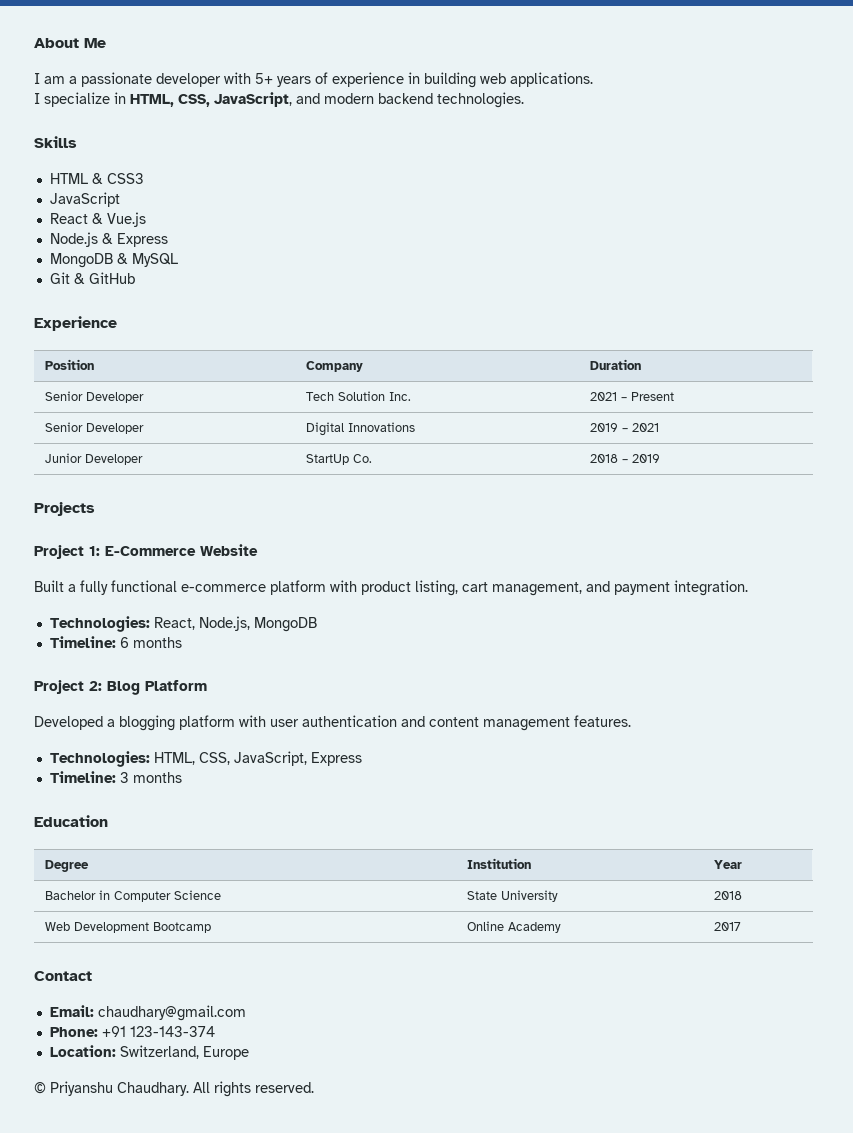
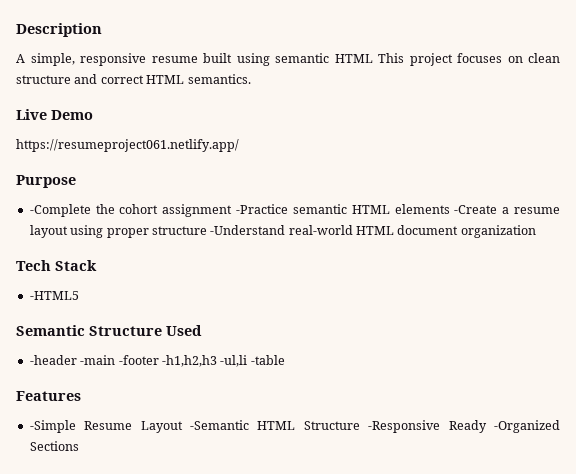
[34,38,106,48] [34,72,593,88] [34,92,524,108] [34,136,77,148] [49,173,144,184] [49,192,120,207] [49,212,146,227] [49,232,168,247] [49,253,178,268] [49,272,135,284] [34,316,117,331] [45,359,95,370] [306,361,364,372] [590,359,642,370] [45,391,145,403] [306,391,412,401] [590,392,675,401] [45,422,145,434] [306,422,416,436] [590,423,660,432] [45,453,144,465] [306,454,373,465] [590,454,661,463] [34,502,95,516] [34,544,258,559] [34,580,748,596] [49,616,317,632] [49,636,182,648] [34,680,207,695] [34,715,631,731] [49,751,362,767] [49,771,182,783] [34,815,108,827] [45,860,90,872] [467,858,532,869] [714,860,743,869] [45,890,222,902] [467,890,559,902] [714,891,743,900] [45,922,212,933] [467,921,562,933] [714,922,742,931] [34,971,92,981] [49,1005,246,1021] [49,1026,215,1037] [49,1045,249,1060] [34,1081,314,1097] About Me // I am a passionate developer with 5+ years of experience in building web applications. // I specialize in HTML, CSS, JavaScript, and modern backend technologies. // Skills // HTML & CSS3 // JavaScript // React & Vue.js // Node.js & Express // MongoDB & MySQL // Git & GitHub // Experience // Position | Company | Duration // Senior Developer | Tech Solution Inc. | 2021 – Present // Senior Developer | Digital Innovations | 2019 – 2021 // Junior Developer | StartUp Co. | 2018 – 2019 // Projects // Project 1: E-Commerce Website // Built a fully functional e-commerce platform with product listing, cart management, and payment integration. // Technologies: React, Node.js, MongoDB // Timeline: 6 months // Project 2: Blog Platform // Developed a blogging platform with user authentication and content management features. // Technologies: HTML, CSS, JavaScript, Express // Timeline: 3 months // Education // Degree | Institution | Year // Bachelor in Computer Science | State University | 2018 // Web Development Bootcamp | Online Academy | 2017 // Contact // Email: chaudhary@gmail.com // Phone: +91 123-143-374 // Location: Switzerland, Europe // © Priyanshu Chaudhary. All rights reserved. -> [16,23,102,37] [16,53,560,66] [16,74,251,84] [16,109,93,120] [16,139,239,152] [16,175,76,188] [29,204,560,217] [29,225,536,238] [16,260,97,271] [29,291,79,300] [16,325,202,336] [29,355,285,367] [16,391,81,401] [29,420,560,433] [29,441,79,451] Description // A simple, responsive resume built using semantic HTML This project focuses on clean structure and correct HTML semantics. // Live Demo // https://resumeproject061.netlify.app/ // Purpose // -Complete the cohort assignment -Practice semantic HTML elements -Create a resume layout using proper structure -Understand real-world HTML document organization // Tech Stack // -HTML5 // Semantic Structure Used // -header -main -footer -h1,h2,h3 -ul,li -table // Features // -Simple Resume Layout -Semantic HTML Structure -Responsive Ready -Organized Sections

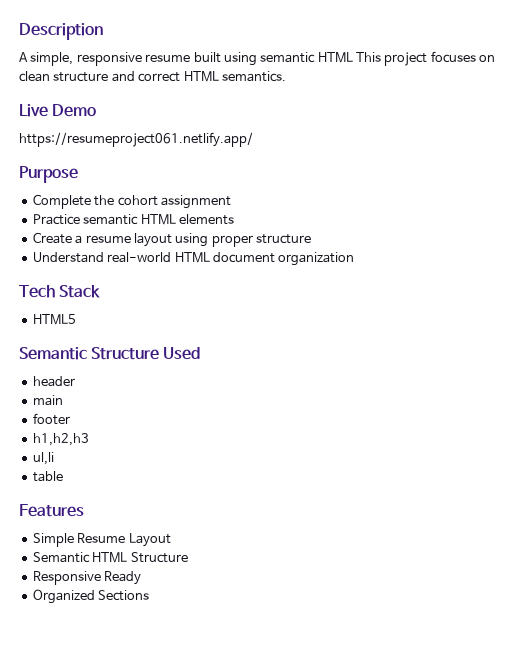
[29,204,91,217] -Complete -> [32,194,91,209] Complete
[236,204,289,214] -Practice -> [32,214,80,225] // Practice
[454,205,498,214] -Create -> [32,232,72,244] // Create
[210,225,286,235] -Understand -> [32,252,104,263] // Understand
[29,291,79,300] -HTML5 -> [32,314,76,325] HTML5
[29,355,285,367] -header -main -footer -h1,h2,h3 -ul,li -table -> [32,376,75,387] [32,395,63,406] [32,413,70,425] [32,433,89,446] [32,452,54,465] [32,471,63,482] header // main // footer // h1,h2,h3 // ul,li // table
[29,420,76,433] -Simple -> [32,533,74,547] Simple
[189,420,249,430] -Semantic -> [32,552,90,563] // Semantic
[368,420,441,433] -Responsive -> [32,571,101,585] // Responsive
[494,420,560,433] -Organized -> [32,589,95,604] // Organized

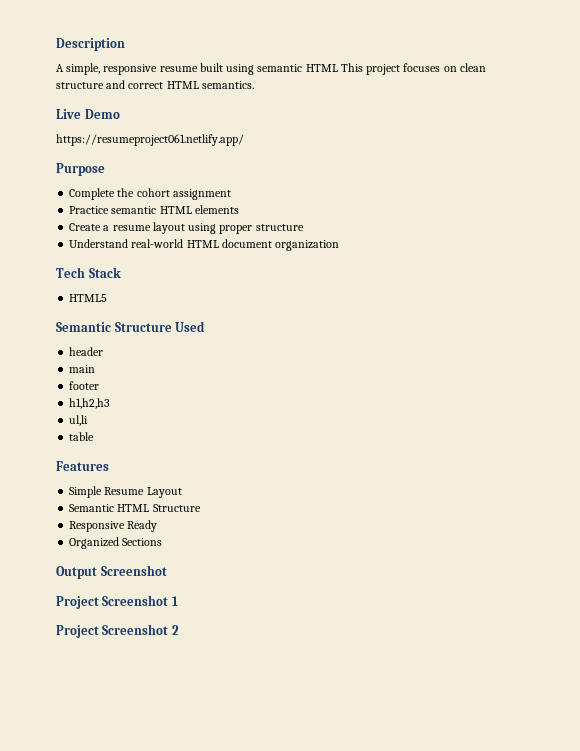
(150, 595) none -> [56,565,167,579] [56,595,178,609] [56,624,179,638] // Output Screenshot // Project Screenshot 1 // Project Screenshot 2

